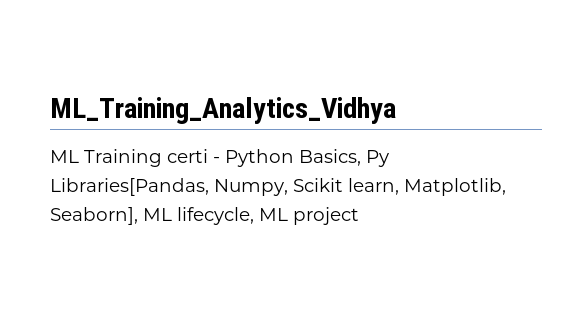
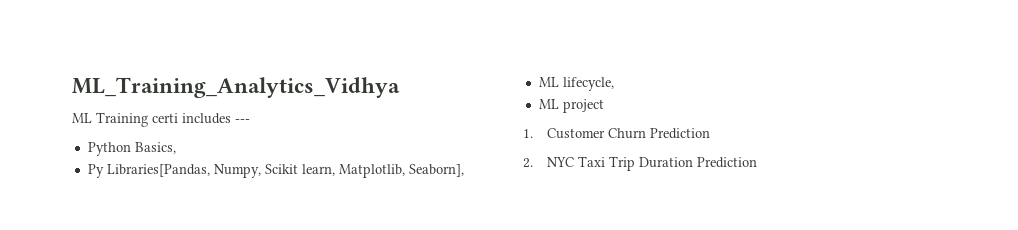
[213,157,220,163] - -> [182,113,250,124] includes --- //
(361, 157) none -> (176, 148) //
(138, 216) none -> (464, 170) //
(254, 216) none -> (614, 84) //
(359, 216) none -> [523,128,710,139] [523,156,757,171] // 1. Customer Churn Prediction // 2. NYC Taxi Trip Duration Prediction

